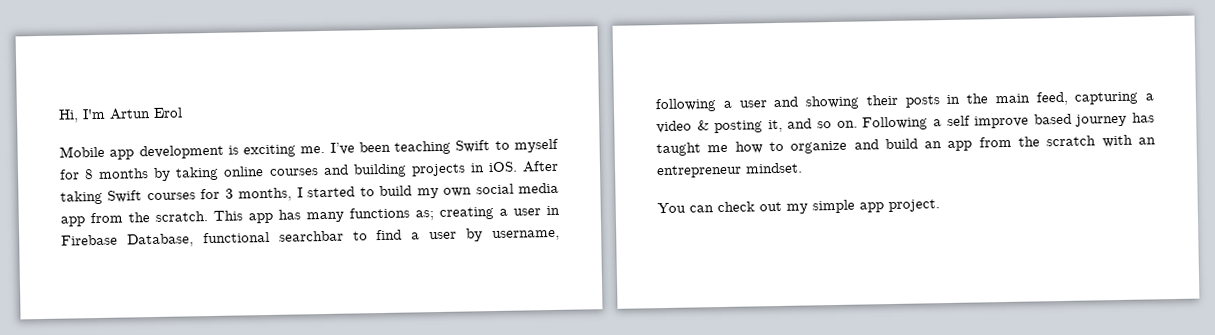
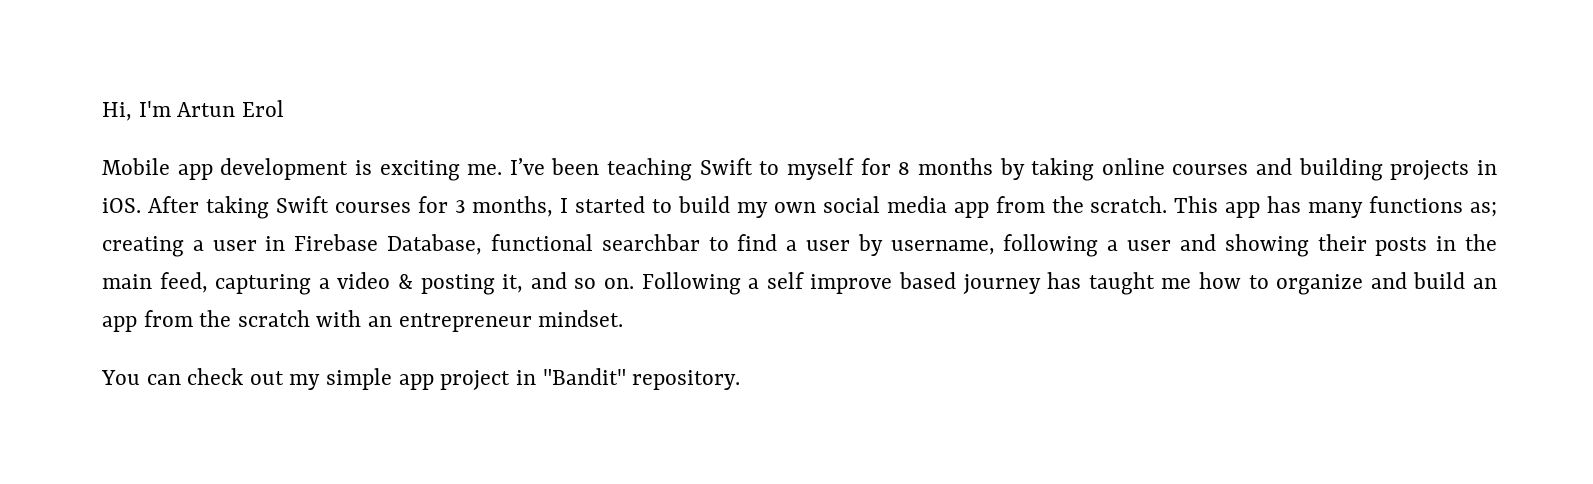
[888,199,940,213] project. -> [440,368,741,390] project in "Bandit" repository.

